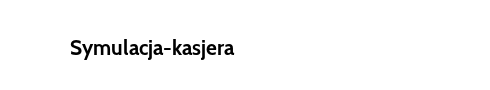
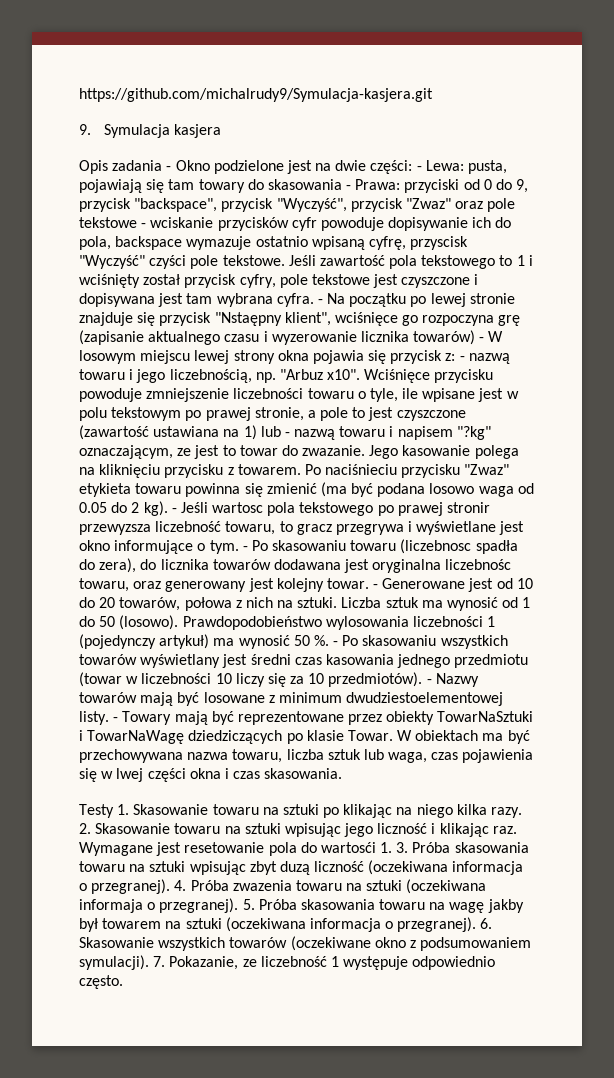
[70,39,235,60] Symulacja-kasjera -> [79,88,433,102] [79,124,222,138] [79,160,508,174] [79,179,529,193] [79,198,516,212] [79,217,512,231] [79,236,469,250] [79,255,533,269] [79,274,479,288] [79,293,515,307] [79,312,521,326] [79,330,504,345] [79,350,510,364] [79,369,494,383] [79,388,519,402] [79,407,466,421] [79,425,491,440] [79,445,519,459] [79,464,510,478] [79,482,534,497] [79,501,491,516] [79,521,525,535] [79,539,518,554] [79,558,512,573] [79,578,533,592] [79,597,531,611] [79,615,496,630] [79,634,508,649] [79,654,529,668] [79,672,479,687] [79,692,504,706] [79,711,534,725] [79,730,530,744] [79,749,534,763] [79,768,343,782] [79,804,523,818] [79,823,517,837] [79,842,529,856] [79,860,524,875] [79,879,487,894] [79,898,524,913] [79,917,493,932] [79,936,532,951] [79,955,496,970] [79,975,123,989] https://github.com/michalrudy9/Symulacja-kasjera.git // 9. Symulacja kasjera // Opis zadania - Okno podzielone jest na dwie części: - Lewa: pusta, pojawiają się tam towary do skasowania - Prawa: przyciski od 0 do 9, przycisk "backspace", przycisk "Wyczyść", przycisk "Zwaz" oraz pole tekstowe - wciskanie przycisków cyfr powoduje dopisywanie ich do pola, backspace wymazuje ostatnio wpisaną cyfrę, przyscisk "Wyczyść" czyści pole tekstowe. Jeśli zawartość pola tekstowego to 1 i wciśnięty został przycisk cyfry, pole tekstowe jest czyszczone i dopisywana jest tam wybrana cyfra. - Na początku po lewej stronie znajduje się przycisk "Nstaępny klient", wciśnięce go rozpoczyna grę (zapisanie aktualnego czasu i wyzerowanie licznika towarów) - W losowym miejscu lewej strony okna pojawia się przycisk z: - nazwą towaru i jego liczebnością, np. "Arbuz x10". Wciśnięce przycisku powoduje zmniejszenie liczebności towaru o tyle, ile wpisane jest w polu tekstowym po prawej stronie, a pole to jest czyszczone (zawartość ustawiana na 1) lub - nazwą towaru i napisem "?kg" oznaczającym, ze jest to towar do zwazanie. Jego kasowanie polega na kliknięciu przycisku z towarem. Po naciśnieciu przycisku "Zwaz" etykieta towaru powinna się zmienić (ma być podana losowo waga od 0.05 do 2 kg). - Jeśli wartosc pola tekstowego po prawej stronir przewyzsza liczebność towaru, to gracz przegrywa i wyświetlane jest okno informujące o tym. - Po skasowaniu towaru (liczebnosc spadła do zera), do licznika towarów dodawana jest oryginalna liczebnośc towaru, oraz generowany jest kolejny towar. - Generowane jest od 10 do 20 towarów, połowa z nich na sztuki. Liczba sztuk ma wynosić od 1 do 50 (losowo). Prawdopodobieństwo wylosowania liczebności 1 (pojedynczy artykuł) ma wynosić 50 %. - Po skasowaniu wszystkich towarów wyświetlany jest średni czas kasowania jednego przedmiotu (towar w liczebności 10 liczy się za 10 przedmiotów). - Nazwy towarów mają być losowane z minimum dwudziestoelementowej listy. - Towary mają być reprezentowane przez obiekty TowarNaSztuki i TowarNaWagę dziedziczących po klasie Towar. W obiektach ma być przechowywana nazwa towaru, liczba sztuk lub waga, czas pojawienia się w lwej części okna i czas skasowania. // Testy 1. Skasowanie towaru na sztuki po klikając na niego kilka razy. 2. Skasowanie towaru na sztuki wpisując jego liczność i klikając raz. Wymagane jest resetowanie pola do wartosći 1. 3. Próba skasowania towaru na sztuki wpisując zbyt duzą liczność (oczekiwana informacja o przegranej). 4. Próba zwazenia towaru na sztuki (oczekiwana informaja o przegranej). 5. Próba skasowania towaru na wagę jakby był towarem na sztuki (oczekiwana informacja o przegranej). 6. Skasowanie wszystkich towarów (oczekiwane okno z podsumowaniem symulacji). 7. Pokazanie, ze liczebność 1 występuje odpowiednio często.

